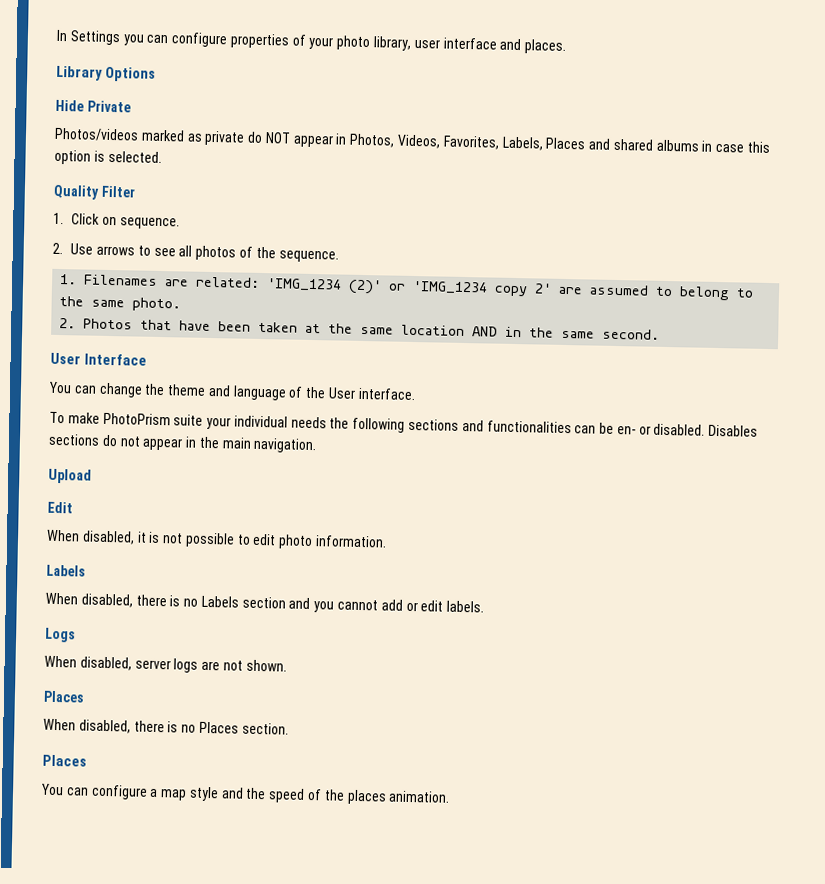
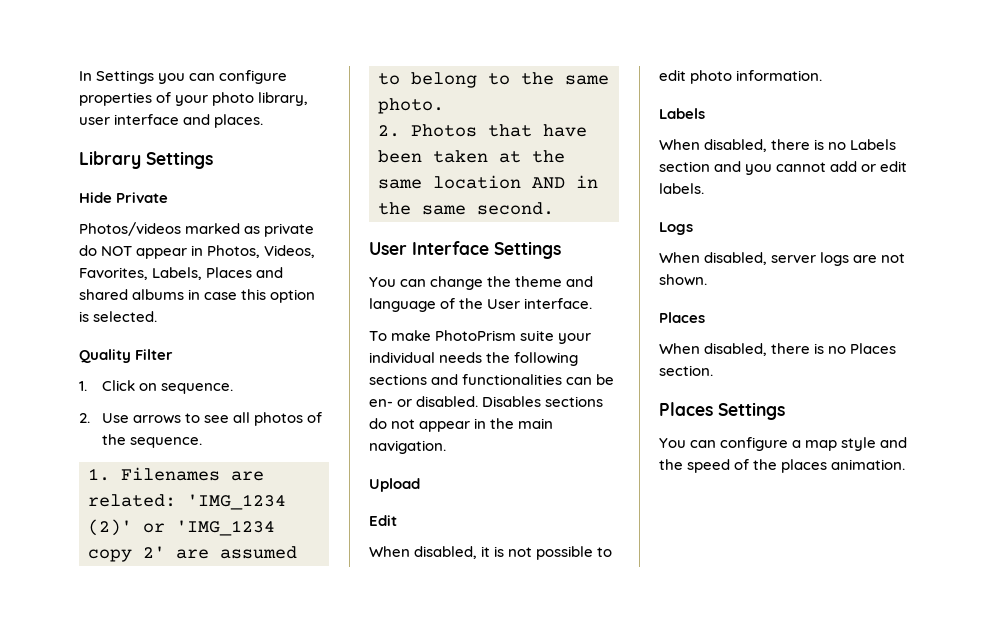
[104,66,156,82] Options -> [146,151,213,169] Settings
(147, 359) none -> [494,241,561,259] Settings
(87, 760) none -> [718,402,785,420] Settings

